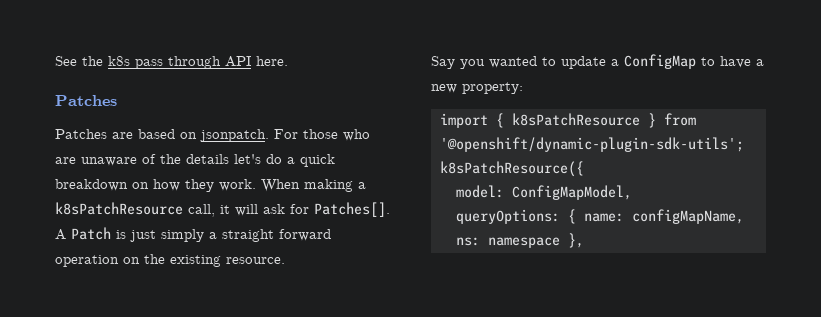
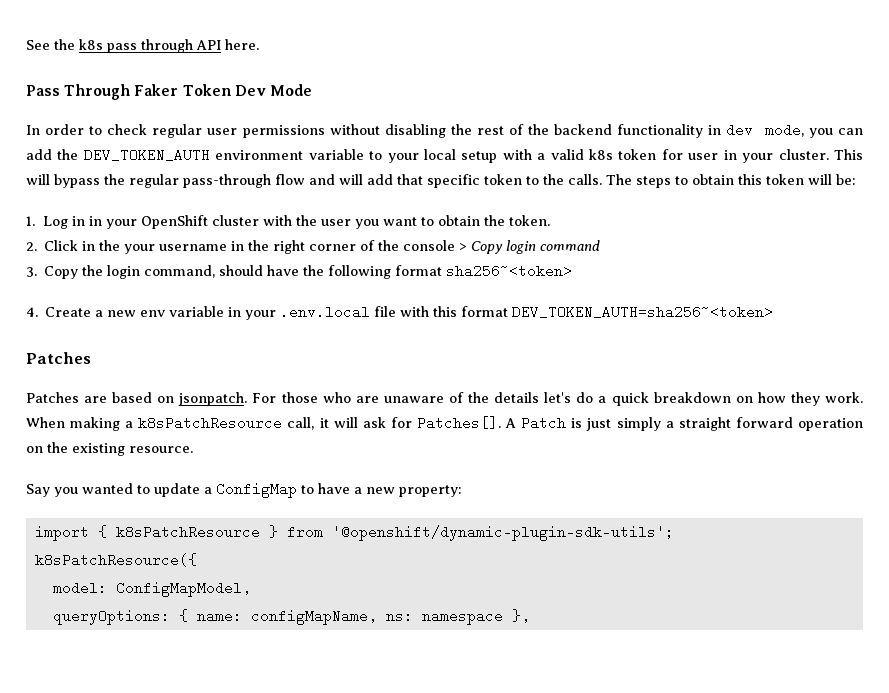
(288, 61) none -> [26,84,312,100] [26,123,863,138] [26,148,864,163] [26,174,856,188] [26,215,551,229] [26,240,601,254] [26,264,573,279] [26,305,774,320] // Pass Through Faker Token Dev Mode // In order to check regular user permissions without disabling the rest of the backend functionality in dev mode, you can add the DEV_TOKEN_AUTH environment variable to your local setup with a valid k8s token for user in your cluster. This will bypass the regular pass-through flow and will add that specific token to the calls. The steps to obtain this token will be: // 1. Log in in your OpenShift cluster with the user you want to obtain the token. // 2. Click in the your username in the right corner of the console > Copy login command // 3. Copy the login command, should have the following format sha256~<token> // 4. Create a new env variable in your .env.local file with this format DEV_TOKEN_AUTH=sha256~<token>

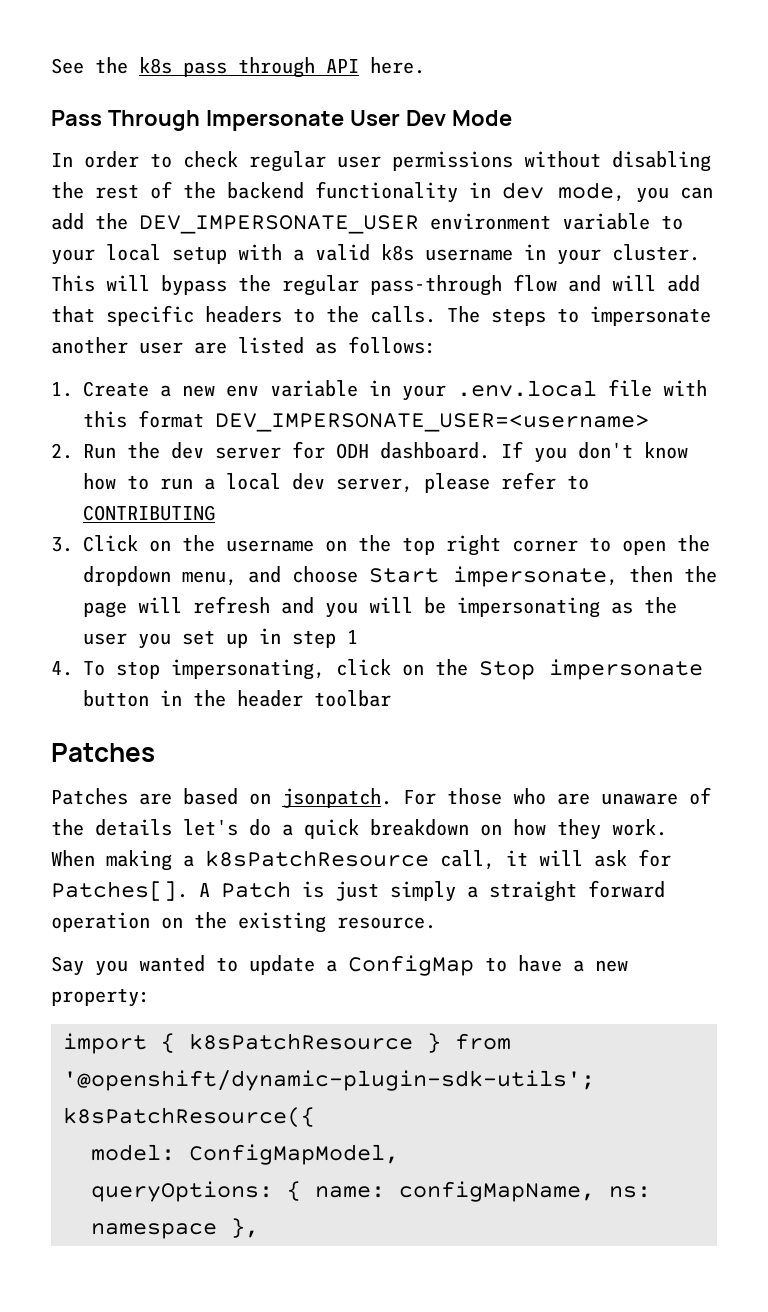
[134,84,231,96] Faker Token -> [205,110,400,131] Impersonate User
[83,148,210,162] DEV_TOKEN_AUTH -> [139,215,419,234] DEV_IMPERSONATE_USER
[618,149,719,160] token for user -> [425,249,513,261] username
[484,174,522,185] token -> [205,306,282,323] headers
[692,174,856,185] [26,215,551,229] [26,240,601,254] [26,264,573,279] [26,307,38,317] obtain this token will be: // 1. Log in in your OpenShift cluster with the user you want to obtain the token. // 2. Click in the your username in the right corner of the console > Copy login command // 3. Copy the login command, should have the following format sha256~<token> // 4. -> [590,306,711,326] [51,336,436,354] [51,382,73,397] impersonate another user are listed as follows: // 1.
[512,305,774,319] DEV_TOKEN_AUTH=sha256~<token> -> [215,413,649,432] [51,441,688,463] [83,472,589,493] [83,505,215,521] [51,535,710,556] [83,566,717,587] [83,596,677,618] [83,628,358,649] [51,659,703,680] [83,690,391,707] DEV_IMPERSONATE_USER=<username> // 2. Run the dev server for ODH dashboard. If you don't know how to run a local dev server, please refer to CONTRIBUTING // 3. Click on the username on the top right corner to open the dropdown menu, and choose Start impersonate, then the page will refresh and you will be impersonating as the user you set up in step 1 // 4. To stop impersonating, click on the Stop impersonate button in the header toolbar

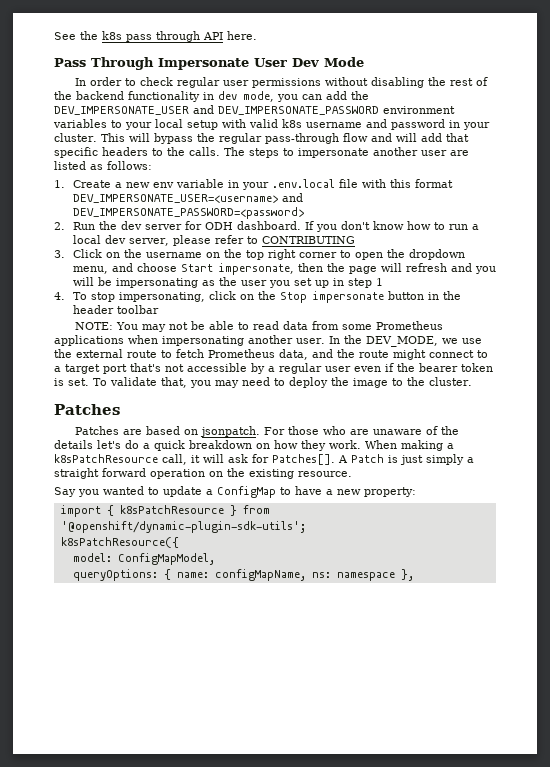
[430,213,650,230] environment variable -> [193,105,455,115] [53,119,107,128] and DEV_IMPERSONATE_PASSWORD environment variables
[293,249,304,261] a -> (246, 123) none
(513, 255) none -> [366,119,445,130] and password
(649, 422) none -> [281,193,303,202] [72,207,304,219] and DEV_IMPERSONATE_PASSWORD=<password>
(391, 698) none -> [74,321,443,332] [54,335,482,347] [54,349,488,360] [54,363,493,374] [54,377,472,388] // NOTE: You may not be able to read data from some Prometheus applications when impersonating another user. In the DEV_MODE, we use the external route to fetch Prometheus data, and the route might connect to a target port that's not accessible by a regular user even if the bearer token is set. To validate that, you may need to deploy the image to the cluster.

